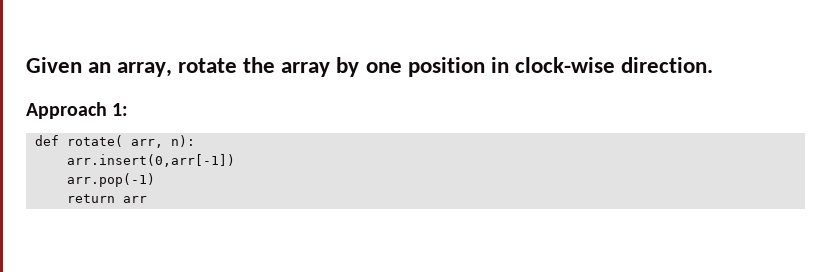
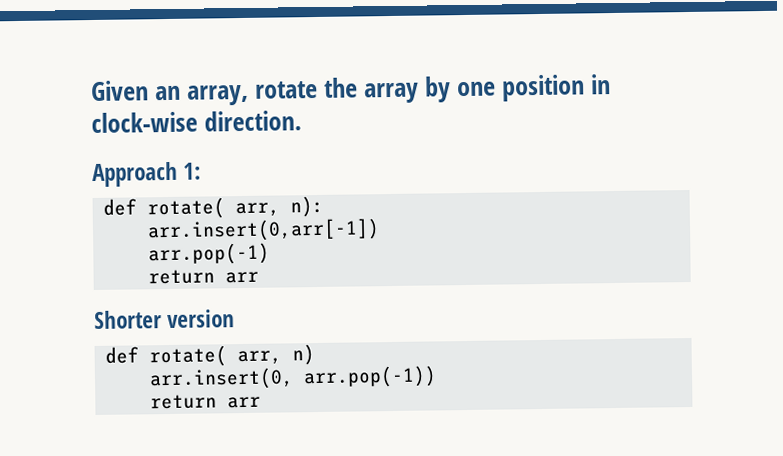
(147, 199) none -> [94,309,236,330] [105,344,316,368] [149,365,438,391] [150,394,262,410] // Shorter version // def rotate( arr, n) // arr.insert(0, arr.pop(-1)) // return arr

